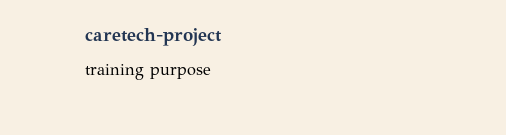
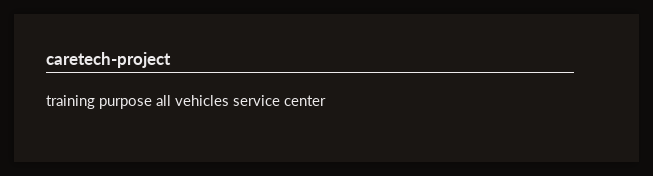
(211, 73) none -> [156,95,326,106] all vehicles service center

